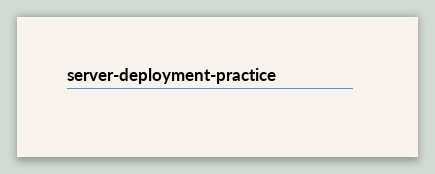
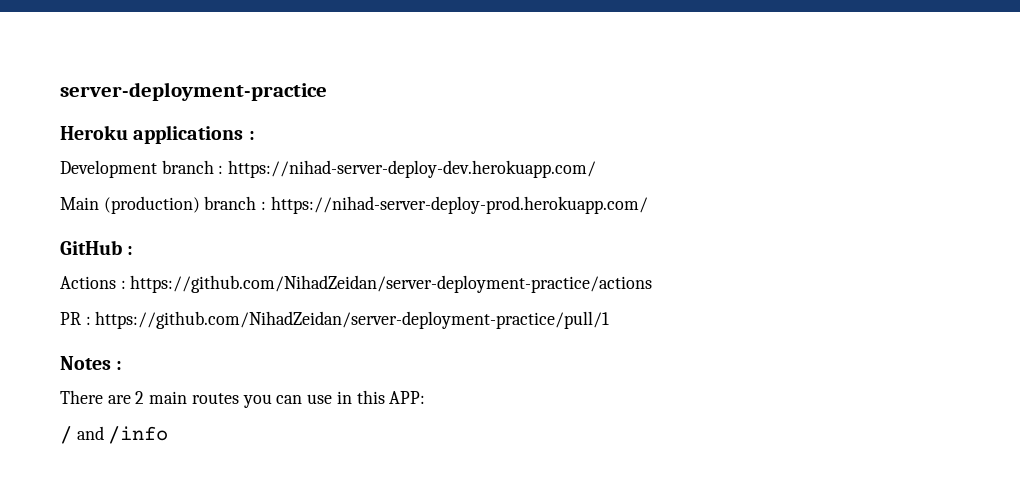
(276, 76) none -> [60,125,255,144] [60,160,597,178] [60,196,648,214] [60,240,134,255] [60,275,653,293] [60,311,610,329] [60,356,123,370] [60,390,426,408] [60,426,169,444] // Heroku applications : // Development branch : https://nihad-server-deploy-dev.herokuapp.com/ // Main (production) branch : https://nihad-server-deploy-prod.herokuapp.com/ // GitHub : // Actions : https://github.com/NihadZeidan/server-deployment-practice/actions // PR : https://github.com/NihadZeidan/server-deployment-practice/pull/1 // Notes : // There are 2 main routes you can use in this APP: // / and /info

